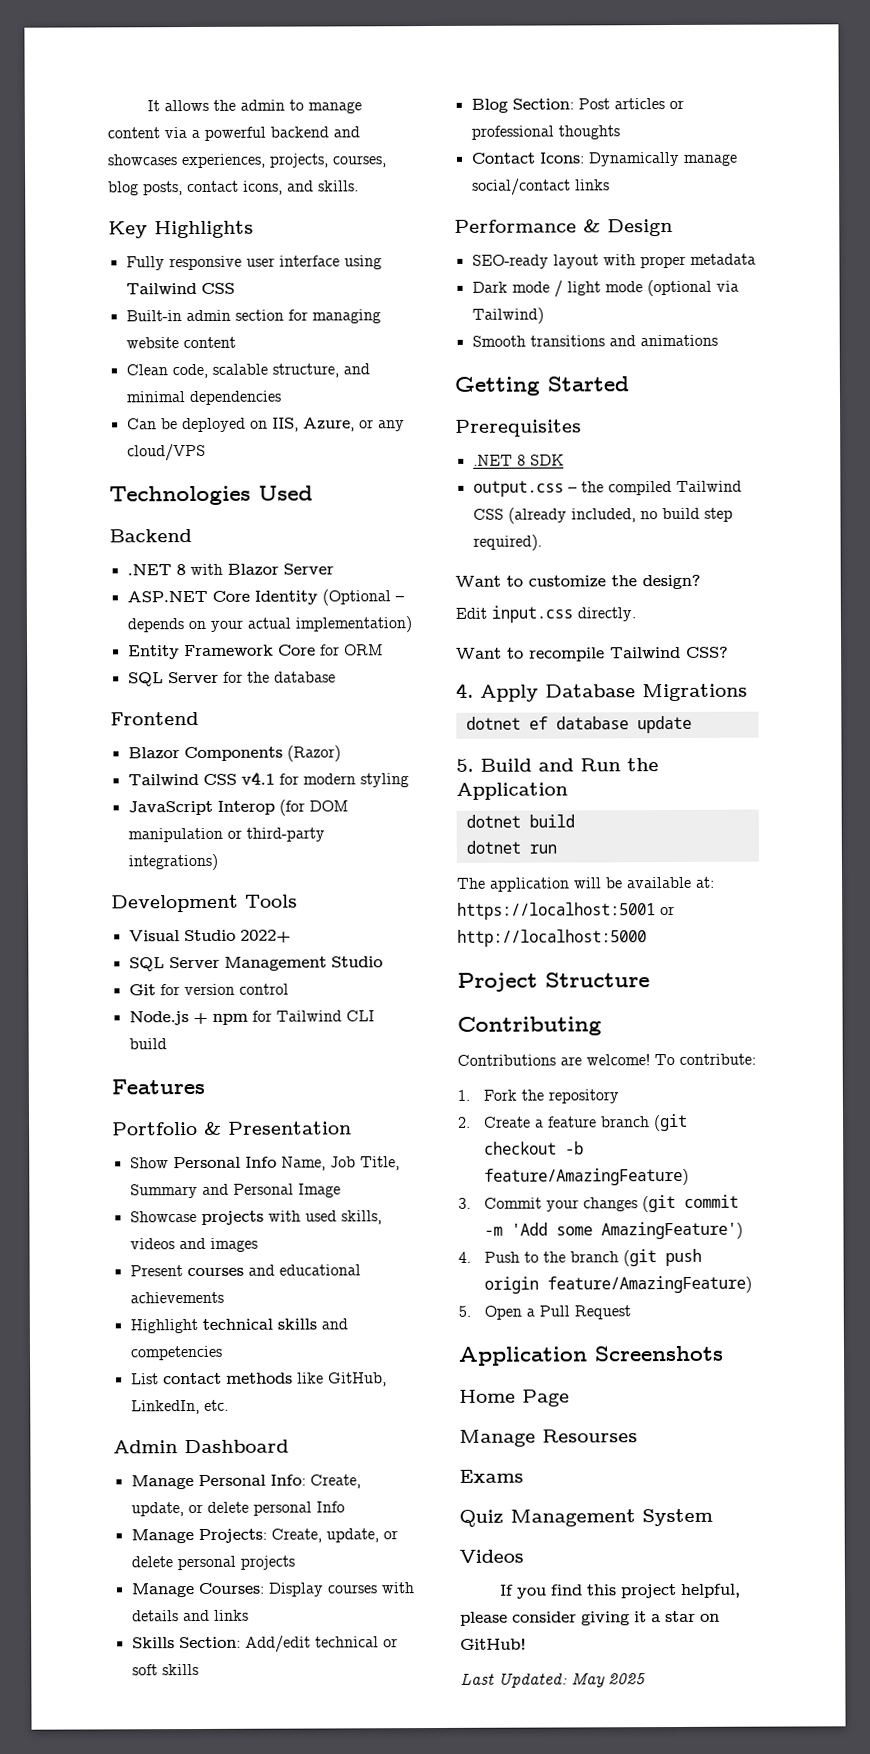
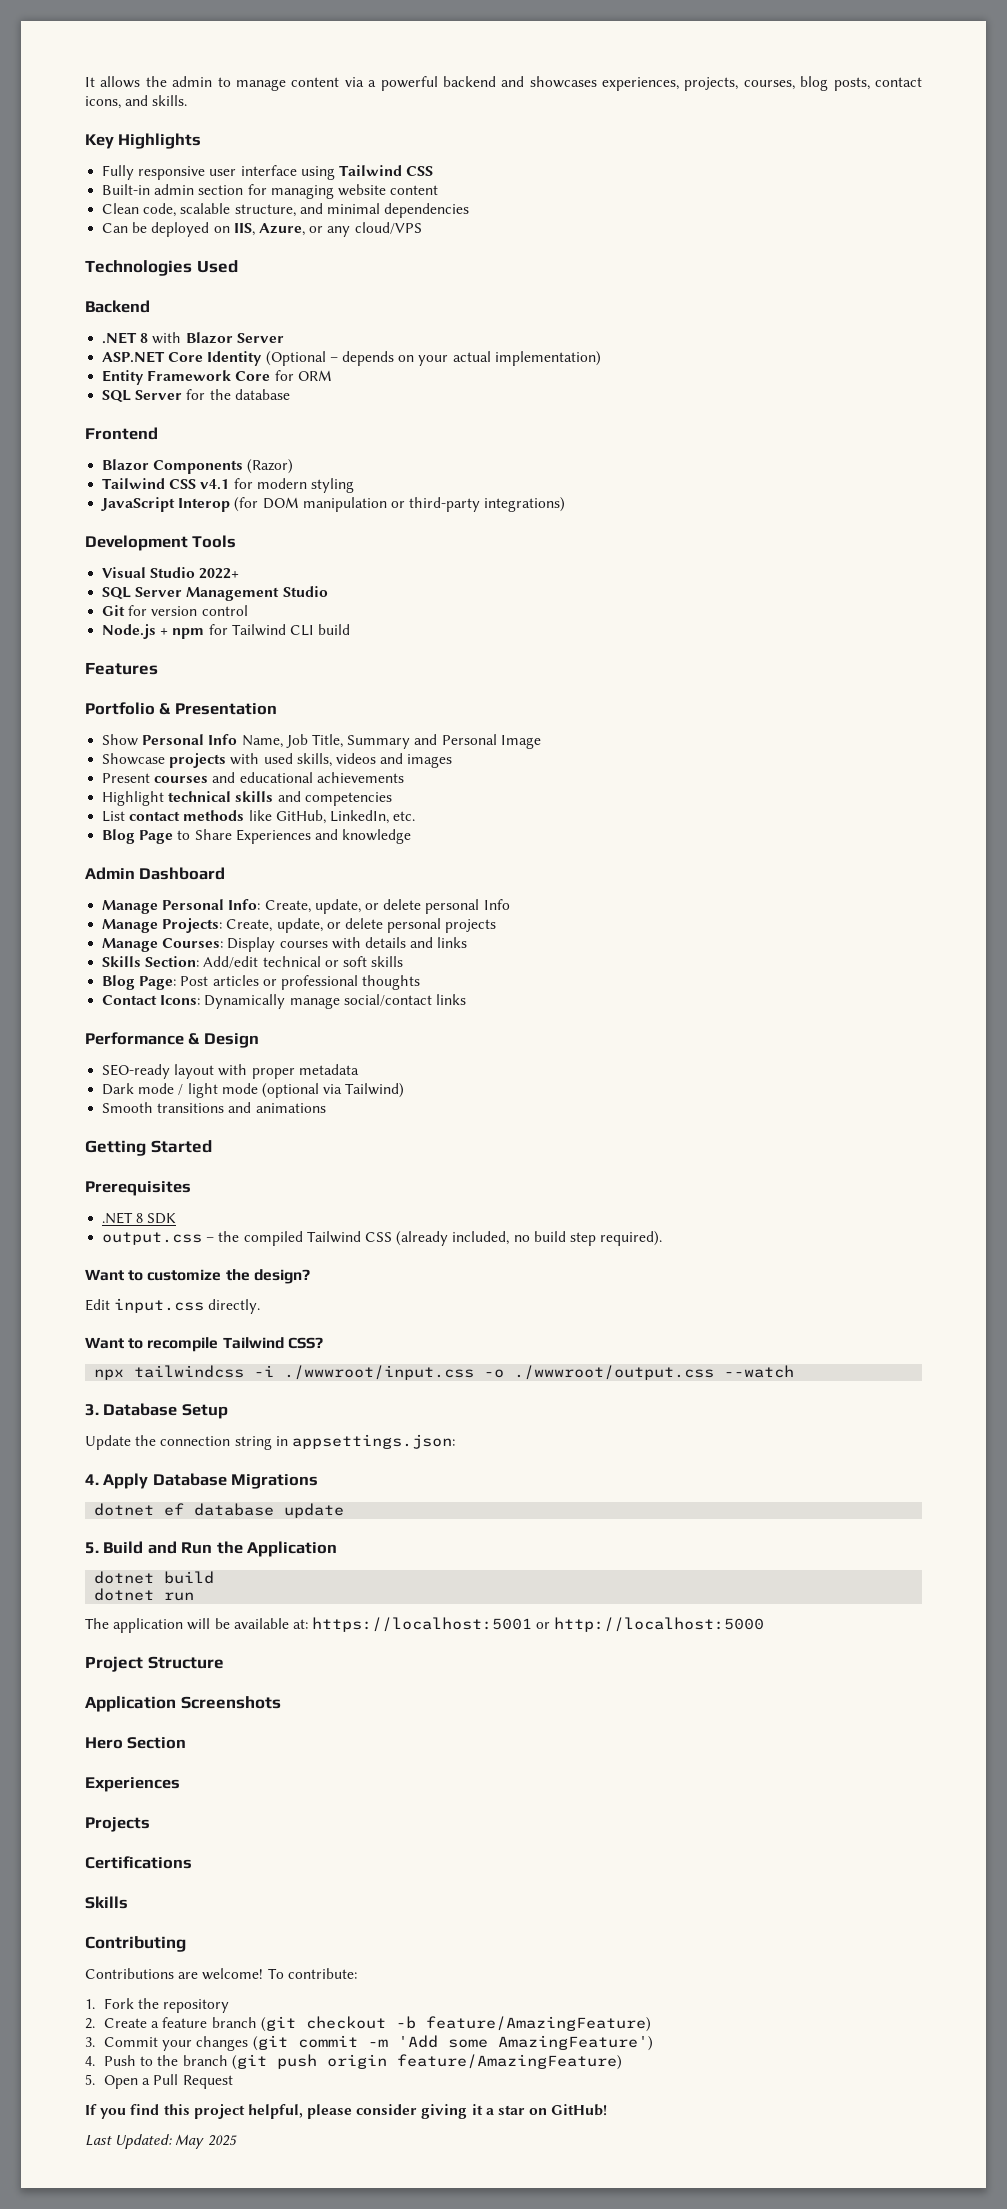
(229, 1405) none -> [102,829,412,844] // Blog Page to Share Experiences and knowledge
[511,98,574,110] Section: -> [139,976,177,990] Page:
(729, 652) none -> [94,1365,795,1380] [85,1403,228,1419] [85,1434,455,1450] // npx tailwindcss -i ./wwwroot/input.css -o ./wwwroot/output.css --watch // 3. Database Setup // Update the connection string in appsettings.json:
(650, 980) none -> [85,1696,281,1712] [85,1737,187,1749] [85,1777,180,1792] [85,1817,150,1832] [85,1856,192,1869] [85,1896,128,1909] // Application Screenshots // Hero Section // Experiences // Projects // Certifications // Skills
[458,1345,724,1366] [459,1389,570,1407] [459,1429,638,1447] [459,1469,524,1483] [459,1508,713,1527] [459,1549,524,1563] // Application Screenshots // Home Page // Manage Resourses // Exams // Quiz Management System // Videos -> (233, 2082) none

